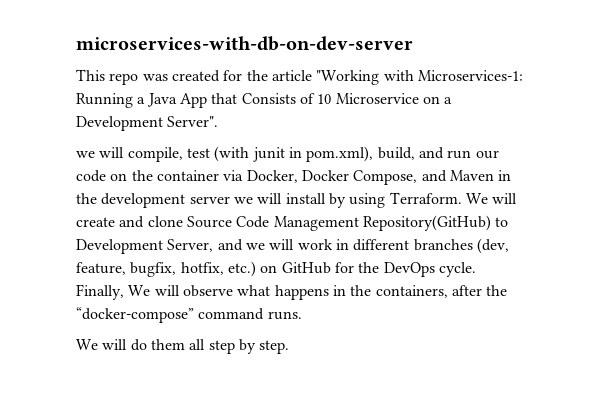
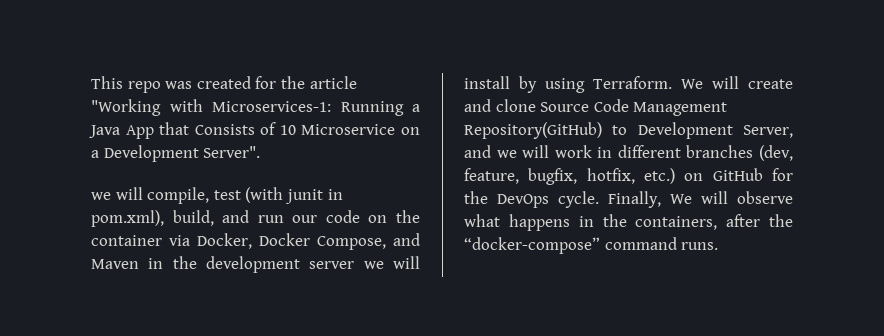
[76,36,413,51] microservices-with-db-on-dev-server // -> (91, 82) none
[76,339,290,354] // We will do them all step by step. -> (719, 246) none

